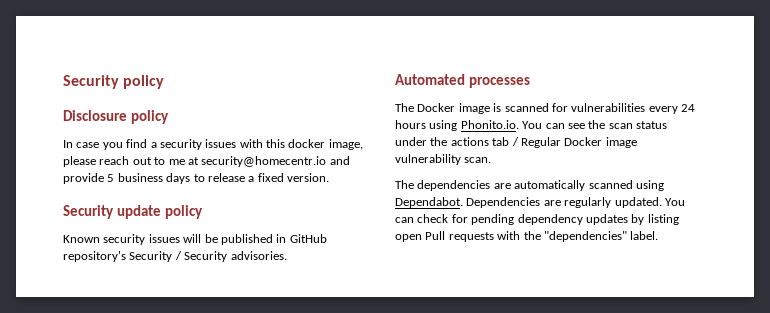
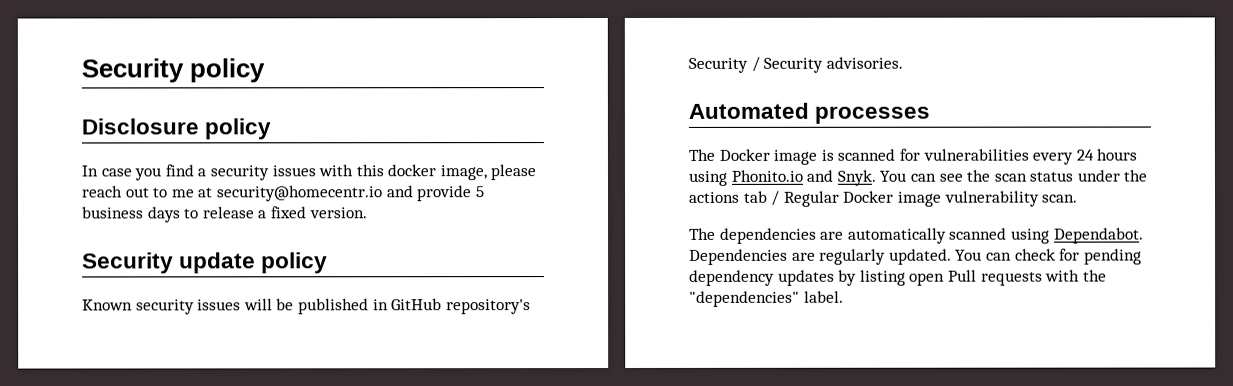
[460,120,519,129] Phonito.io. -> [730,169,876,186] Phonito.io and Snyk.

